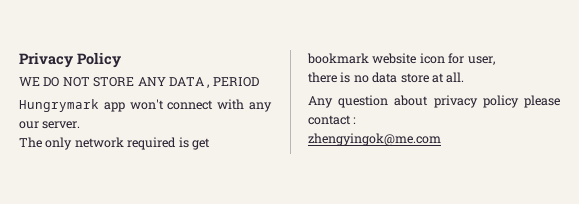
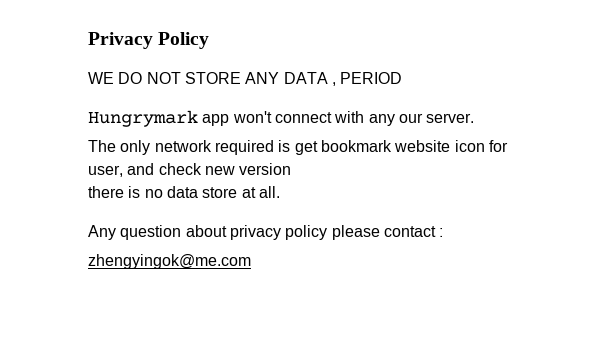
(495, 60) none -> [127,163,292,175] and check new version

